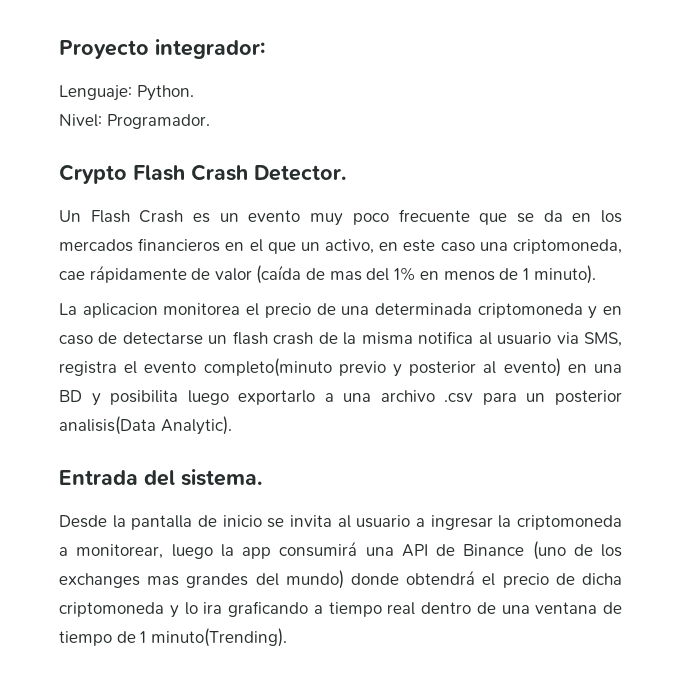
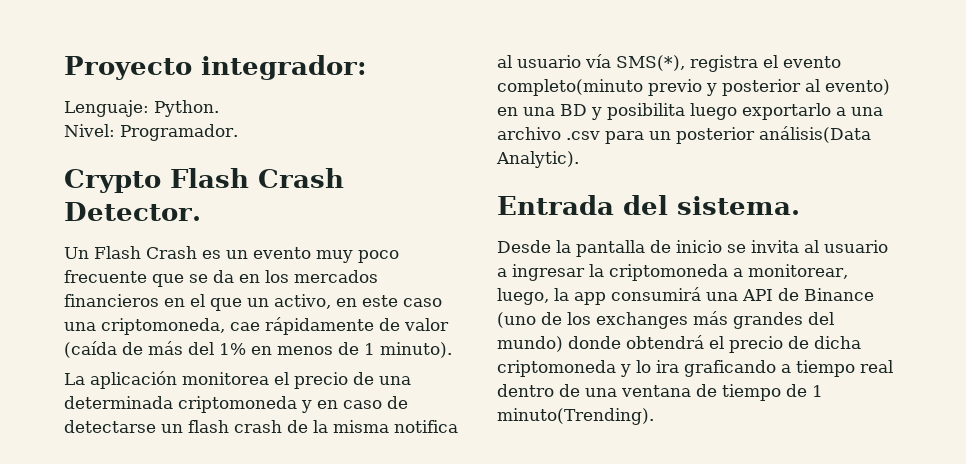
[329,271,362,281] mas -> [148,341,183,355] más
[82,303,158,318] aplicacion -> [90,371,177,389] aplicación
[556,332,622,347] via SMS, -> [585,54,685,71] vía SMS(*),
[59,416,156,435] analisis(Data -> [759,126,871,143] análisis(Data
[171,544,213,559] luego -> [497,288,549,305] luego,
[147,576,180,586] mas -> [693,311,728,325] más

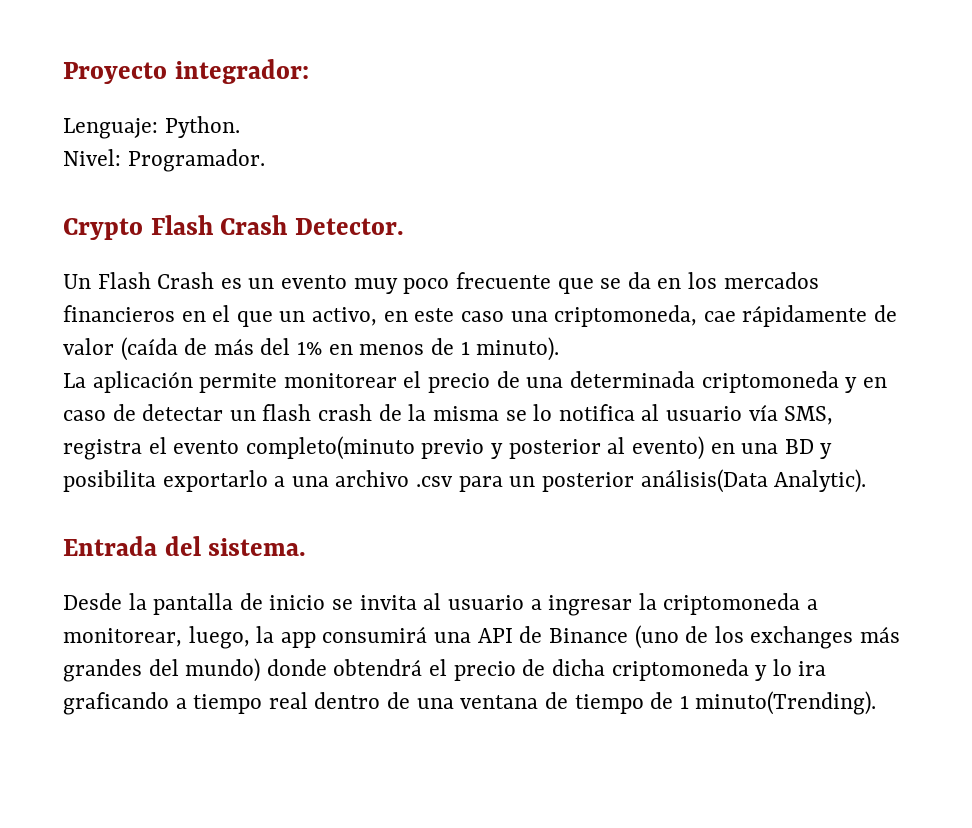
[182,372,269,385] monitorea -> [199,373,397,393] permite monitorear
[64,420,156,433] detectarse -> [142,404,224,421] detectar
(389, 426) none -> [505,404,553,421] se lo
[616,55,685,71] SMS(*), -> [784,406,834,425] SMS,
[690,103,737,120] luego -> (156, 481) none

